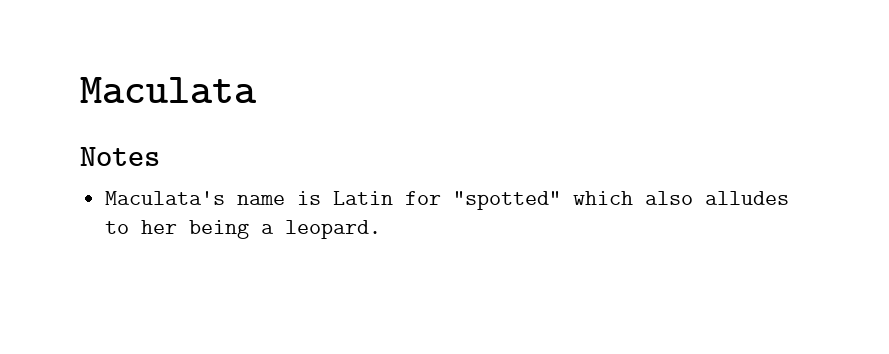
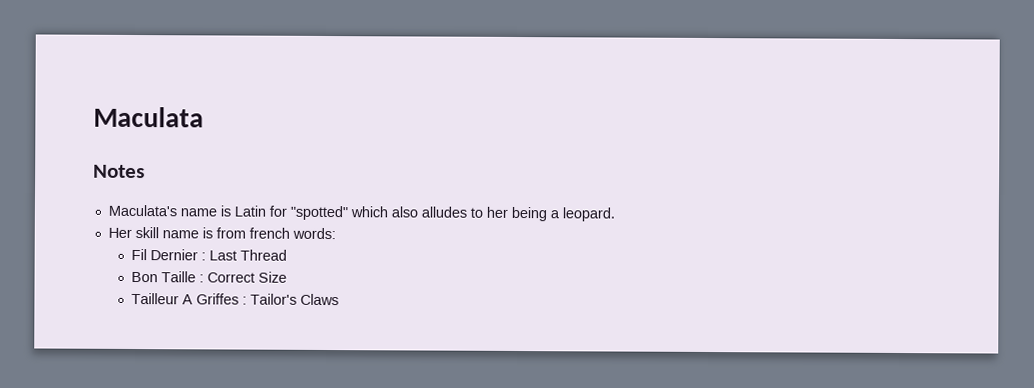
(382, 229) none -> [107,226,336,240] [131,248,288,261] [131,271,288,283] [131,292,340,306] // Her skill name is from french words: // Fil Dernier : Last Thread // Bon Taille : Correct Size // Tailleur A Griffes : Tailor's Claws

